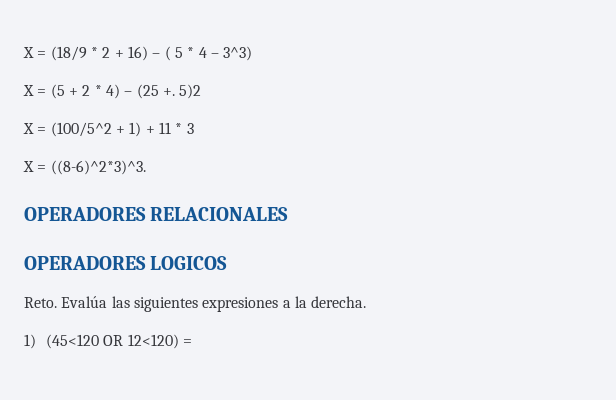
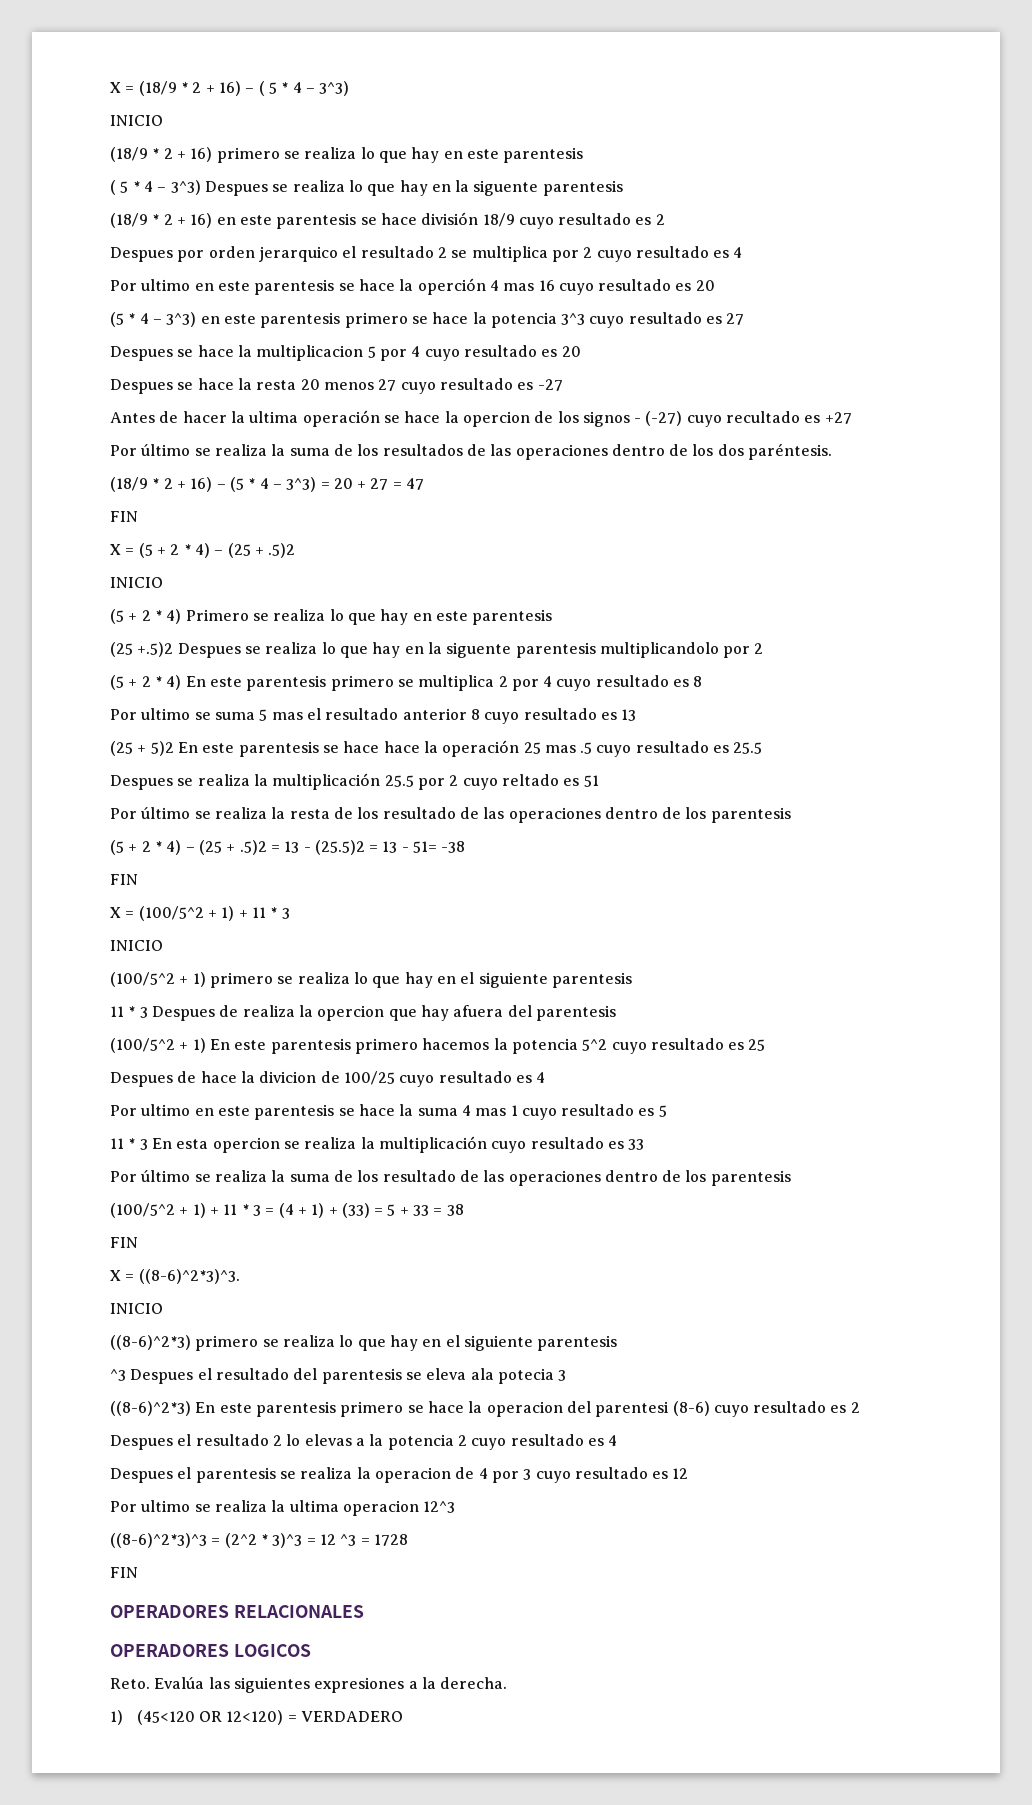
(253, 53) none -> [110,115,163,126] [110,147,584,163] [110,180,623,196] [110,212,665,229] [110,246,743,262] [110,278,715,295] [110,312,745,328] [110,345,581,361] [110,378,563,394] [110,410,852,427] [110,443,833,460] [110,477,425,492] [110,511,138,522] // INICIO // (18/9 * 2 + 16) primero se realiza lo que hay en este parentesis // ( 5 * 4 – 3^3) Despues se realiza lo que hay en la siguente parentesis // (18/9 * 2 + 16) en este parentesis se hace división 18/9 cuyo resultado es 2 // Despues por orden jerarquico el resultado 2 se multiplica por 2 cuyo resultado es 4 // Por ultimo en este parentesis se hace la operción 4 mas 16 cuyo resultado es 20 // (5 * 4 – 3^3) en este parentesis primero se hace la potencia 3^3 cuyo resultado es 27 // Despues se hace la multiplicacion 5 por 4 cuyo resultado es 20 // Despues se hace la resta 20 menos 27 cuyo resultado es -27 // Antes de hacer la ultima operación se hace la opercion de los signos - (-27) cuyo recultado es +27 // Por último se realiza la suma de los resultados de las operaciones dentro de los dos paréntesis. // (18/9 * 2 + 16) – (5 * 4 – 3^3) = 20 + 27 = 47 // FIN
[162,84,202,99] +. 5)2 -> [254,543,296,558] [110,577,163,588] [110,609,553,625] [110,642,764,658] [110,675,703,691] [110,708,637,724] [110,740,763,757] [110,773,599,790] [110,807,791,823] [110,840,466,855] [110,874,138,885] + .5)2 // INICIO // (5 + 2 * 4) Primero se realiza lo que hay en este parentesis // (25 +.5)2 Despues se realiza lo que hay en la siguente parentesis multiplicandolo por 2 // (5 + 2 * 4) En este parentesis primero se multiplica 2 por 4 cuyo resultado es 8 // Por ultimo se suma 5 mas el resultado anterior 8 cuyo resultado es 13 // (25 + 5)2 En este parentesis se hace hace la operación 25 mas .5 cuyo resultado es 25.5 // Despues se realiza la multiplicación 25.5 por 2 cuyo reltado es 51 // Por último se realiza la resta de los resultado de las operaciones dentro de los parentesis // (5 + 2 * 4) – (25 + .5)2 = 13 - (25.5)2 = 13 - 51= -38 // FIN
[23,160,146,175] X = ((8-6)^2*3)^3. -> [110,940,163,951] [110,972,632,988] [110,1005,616,1021] [110,1038,766,1054] [110,1071,546,1087] [110,1104,667,1120] [110,1136,645,1153] [110,1170,791,1186] [110,1203,464,1218] [110,1237,138,1248] [110,1269,240,1284] [110,1303,163,1314] [110,1335,618,1351] [110,1368,567,1384] [110,1401,860,1417] [110,1434,618,1450] [110,1467,689,1483] [110,1500,456,1516] [110,1533,408,1548] [110,1567,138,1578] INICIO // (100/5^2 + 1) primero se realiza lo que hay en el siguiente parentesis // 11 * 3 Despues de realiza la opercion que hay afuera del parentesis // (100/5^2 + 1) En este parentesis primero hacemos la potencia 5^2 cuyo resultado es 25 // Despues de hace la divicion de 100/25 cuyo resultado es 4 // Por ultimo en este parentesis se hace la suma 4 mas 1 cuyo resultado es 5 // 11 * 3 En esta opercion se realiza la multiplicación cuyo resultado es 33 // Por último se realiza la suma de los resultado de las operaciones dentro de los parentesis // (100/5^2 + 1) + 11 * 3 = (4 + 1) + (33) = 5 + 33 = 38 // FIN // X = ((8-6)^2*3)^3. // INICIO // ((8-6)^2*3) primero se realiza lo que hay en el siguiente parentesis // ^3 Despues el resultado del parentesis se eleva ala potecia 3 // ((8-6)^2*3) En este parentesis primero se hace la operacion del parentesi (8-6) cuyo resultado es 2 // Despues el resultado 2 lo elevas a la potencia 2 cuyo resultado es 4 // Despues el parentesis se realiza la operacion de 4 por 3 cuyo resultado es 12 // Por ultimo se realiza la ultima operacion 12^3 // ((8-6)^2*3)^3 = (2^2 * 3)^3 = 12 ^3 = 1728 // FIN
(193, 342) none -> [301,1711,404,1722] VERDADERO

